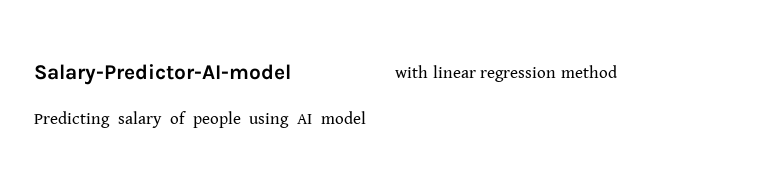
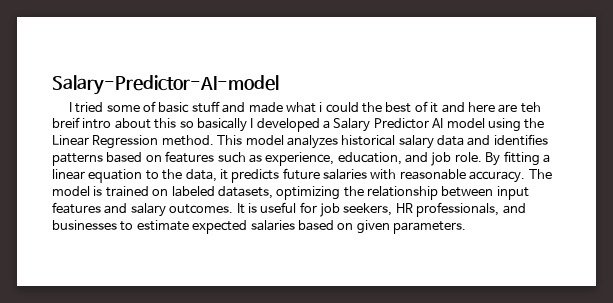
[34,111,366,128] [395,65,617,82] Predicting salary of people using AI model with linear regression method -> [68,101,541,113] [52,117,545,132] [52,134,548,149] [52,151,550,166] [52,168,552,183] [52,186,529,200] [52,202,526,217] [52,220,466,234] I tried some of basic stuff and made what i could the best of it and here are teh breif intro about this so basically I developed a Salary Predictor AI model using the Linear Regression method. This model analyzes historical salary data and identifies patterns based on features such as experience, education, and job role. By fitting a linear equation to the data, it predicts future salaries with reasonable accuracy. The model is trained on labeled datasets, optimizing the relationship between input features and salary outcomes. It is useful for job seekers, HR professionals, and businesses to estimate expected salaries based on given parameters.

